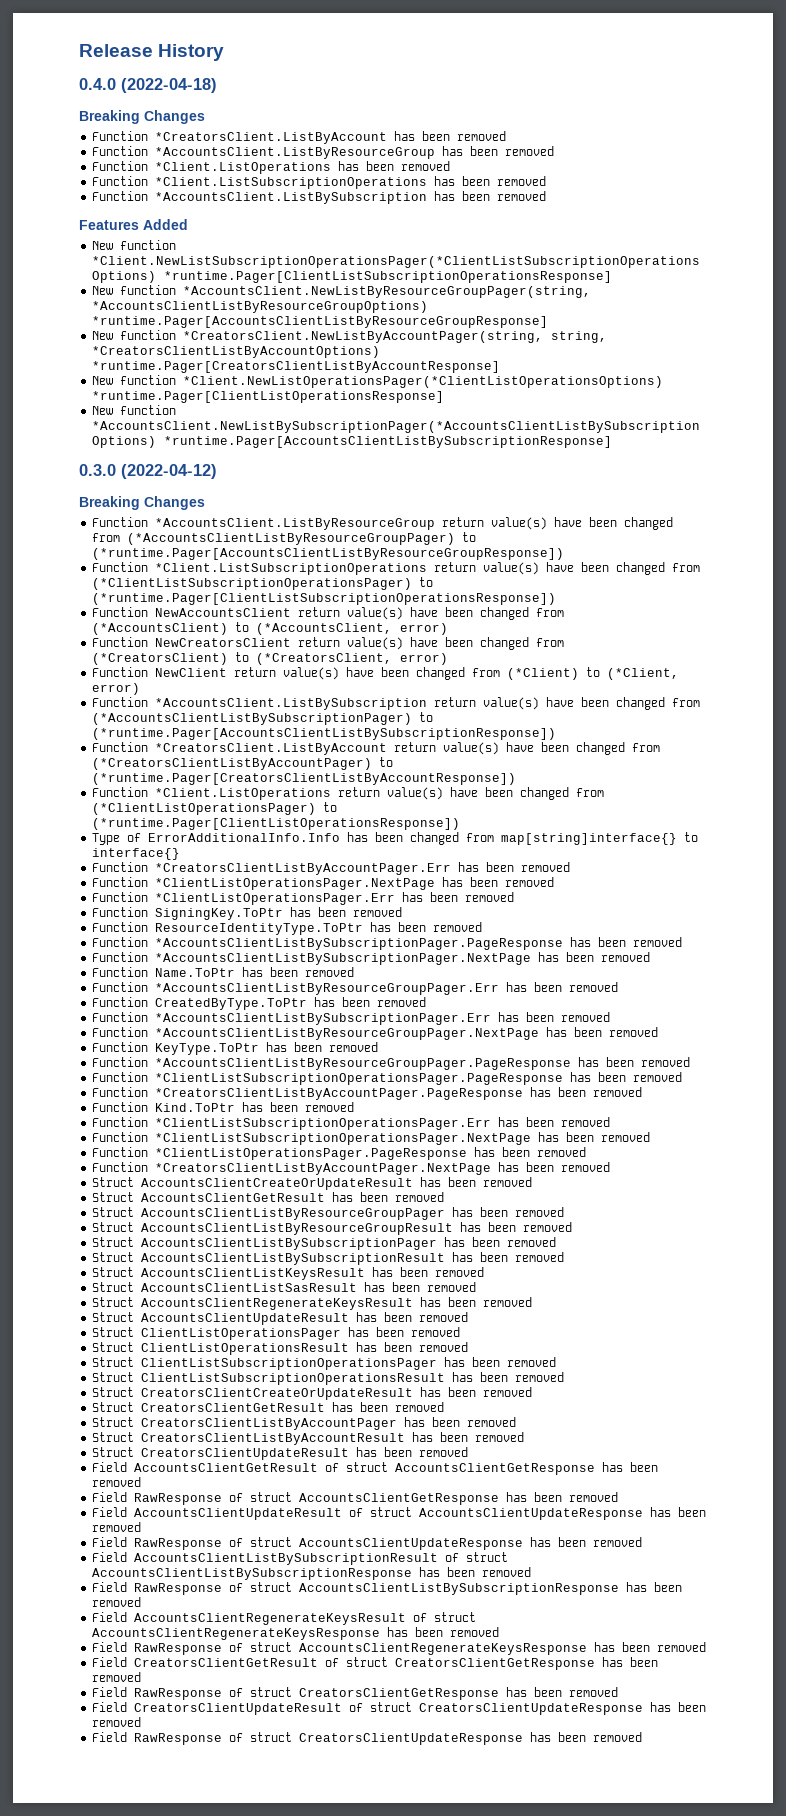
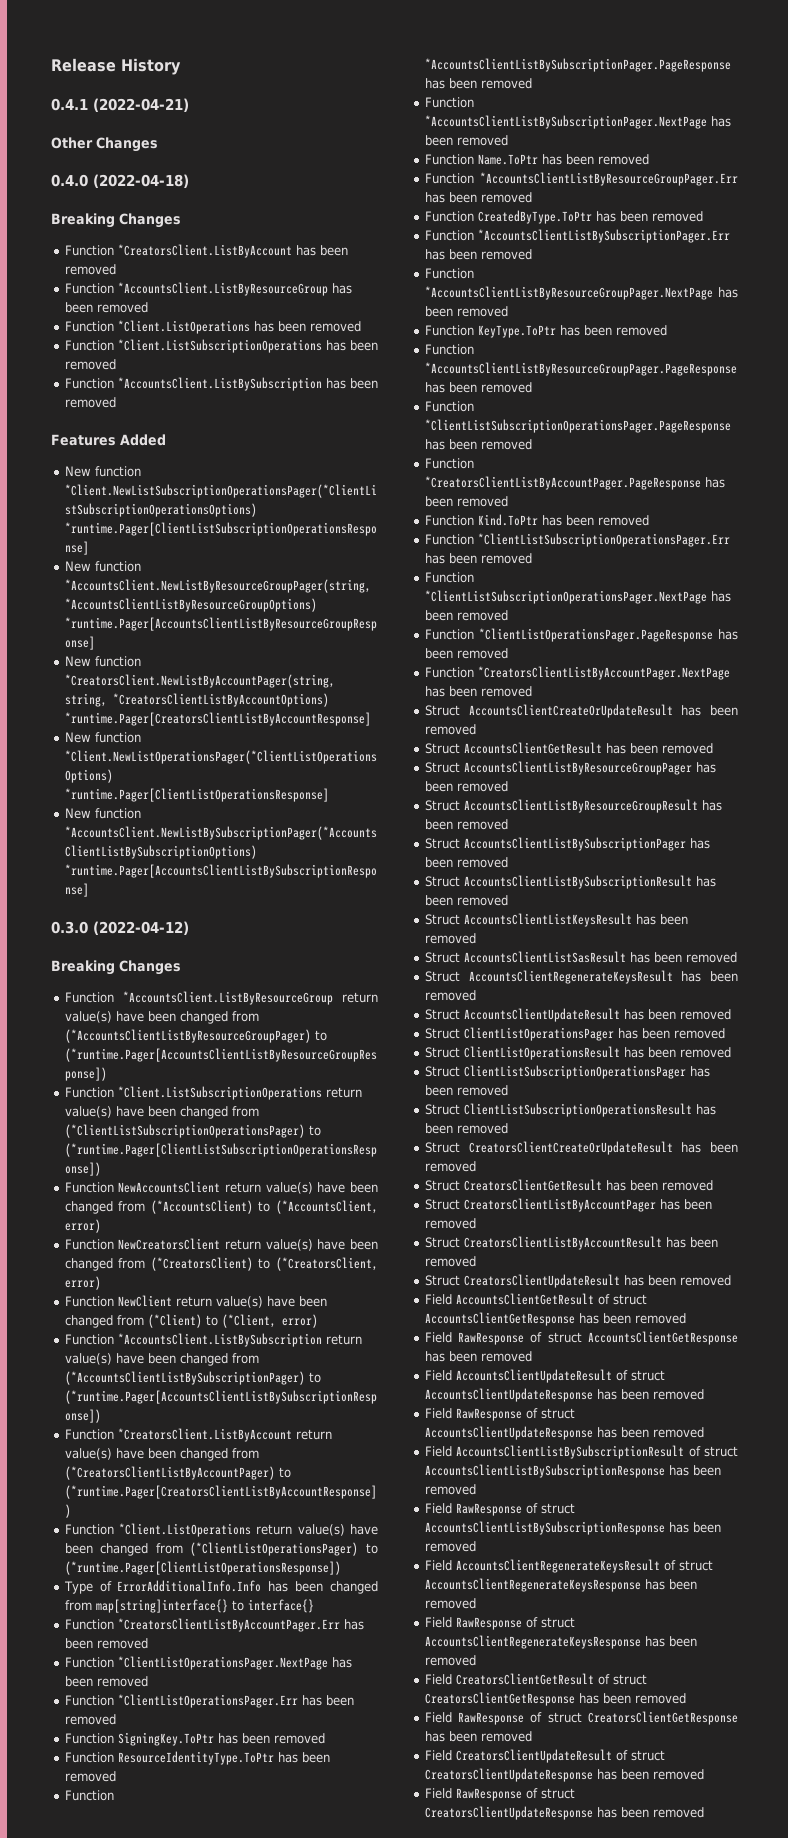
(225, 52) none -> [51,98,189,112] [51,137,158,152] // 0.4.1 (2022-04-21) // Other Changes

